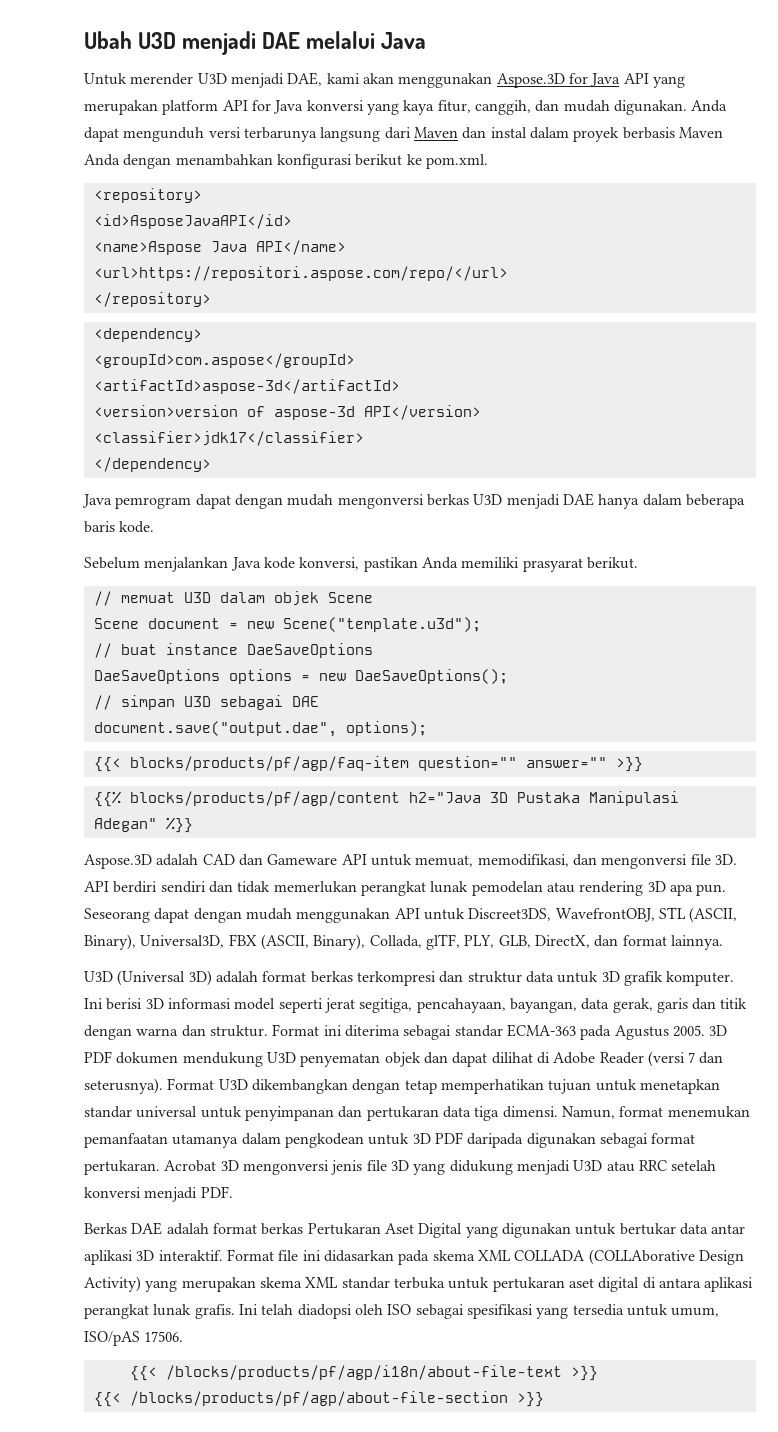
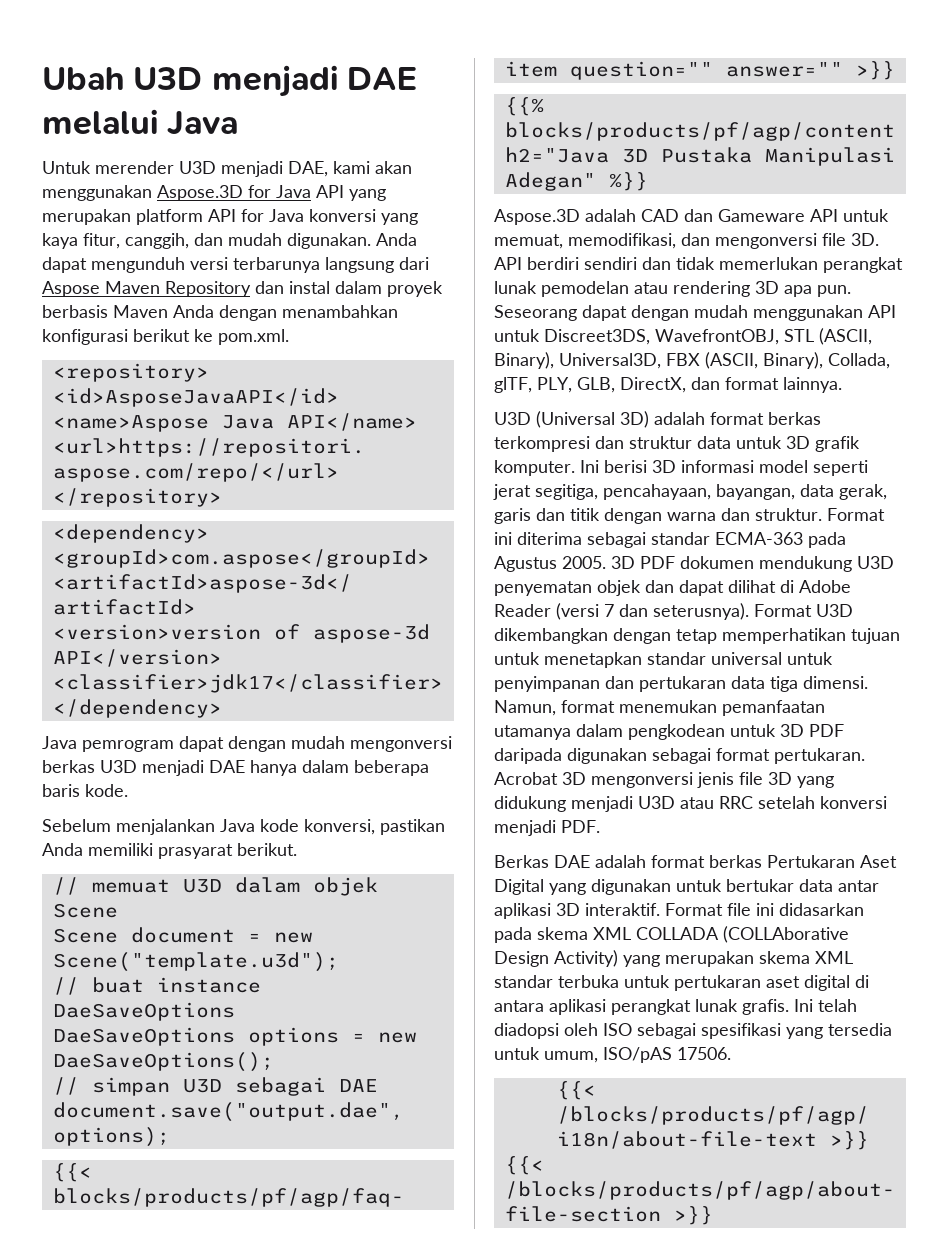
[413,127,458,138] Maven -> [42,281,251,297] Aspose Maven Repository

